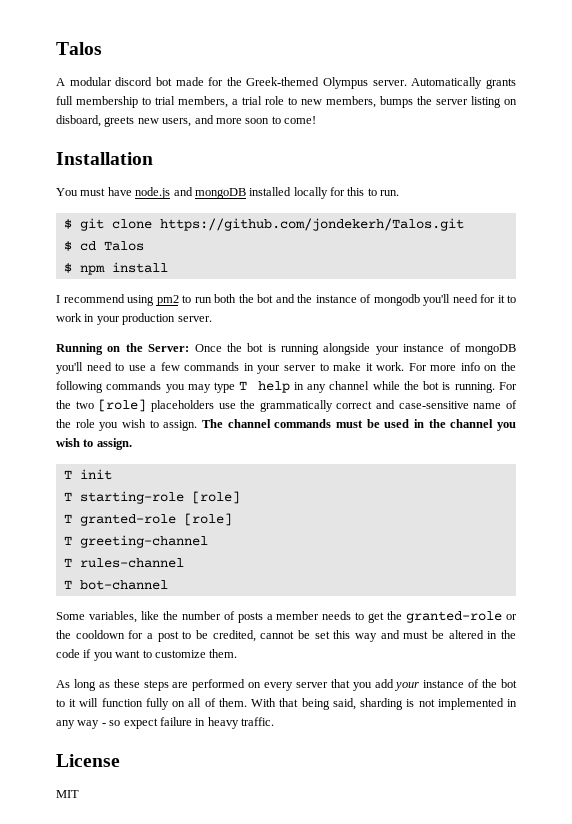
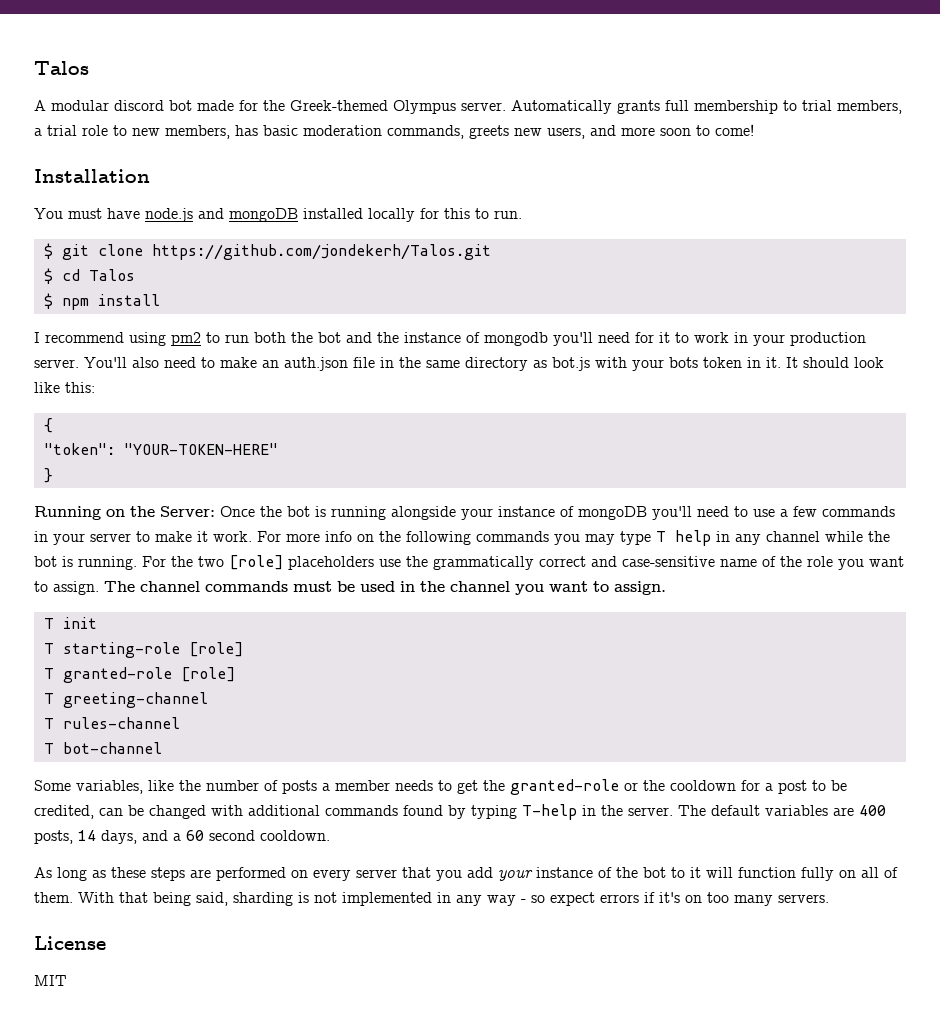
[380,96,517,108] [56,115,101,127] bumps the server listing on disboard, -> [235,125,464,139] has basic moderation commands,
(212, 319) none -> [84,357,884,371] [34,382,95,393] [43,418,53,433] [43,443,278,455] [43,468,53,483] You'll also need to make an auth.json file in the same directory as bot.js with your bots token in it. It should look like this: // { // "token": "YOUR-TOKEN-HERE" // }
[122,419,146,428] wish -> [869,556,904,567] want
[56,438,80,447] wish -> [549,581,588,592] want
[260,630,517,642] [56,649,238,661] cannot be set this way and must be altered in the code if you want to customize them. -> [99,804,886,820] [34,830,330,844] can be changed with additional commands found by typing T-help in the server. The default variables are 400 posts, 14 days, and a 60 second cooldown.
[159,717,274,729] failure in heavy traffic. -> [600,892,829,906] errors if it's on too many servers.

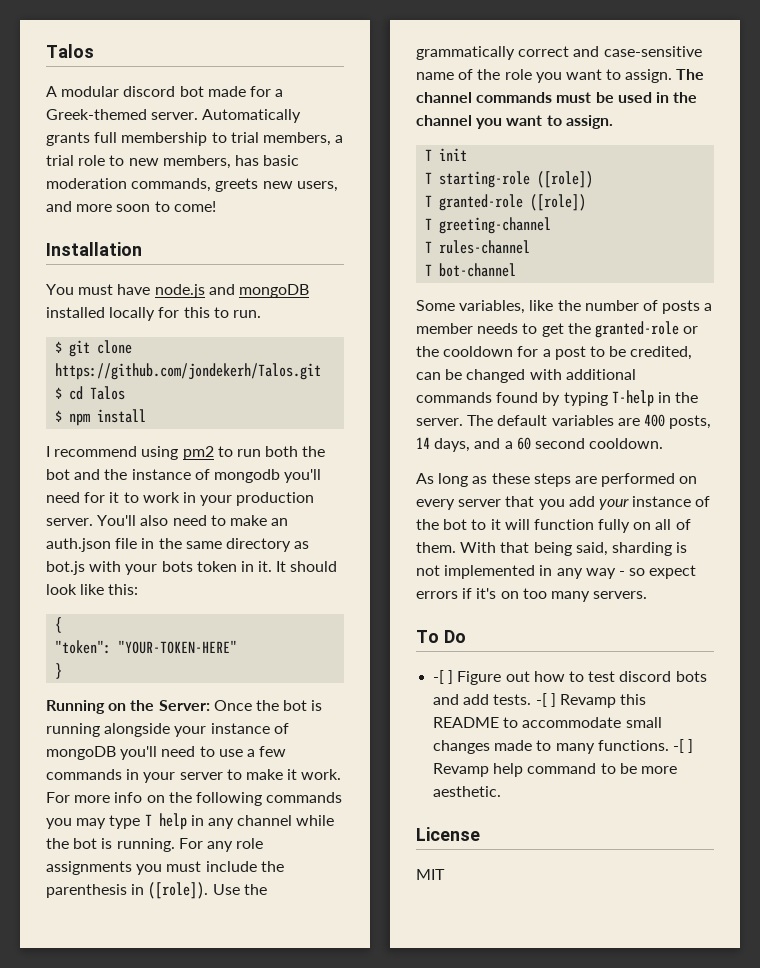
[263,100,456,114] the Greek-themed Olympus -> [275,89,284,97] [46,109,147,120] a Greek-themed
[171,555,401,570] the two [role] placeholders use -> [206,838,264,852] [46,861,284,875] [46,882,240,899] any role assignments you must include the parenthesis in ([role]). Use
[188,642,243,657] [role] -> [537,171,594,188] ([role])
[180,667,235,682] [role] -> [530,194,587,211] ([role])
(829, 898) none -> [416,630,466,643] [433,670,707,685] [433,693,647,708] [433,717,662,728] [433,739,694,754] [433,763,677,777] [433,786,502,797] // To Do // -[ ] Figure out how to test discord bots and add tests. -[ ] Revamp this README to accommodate small changes made to many functions. -[ ] Revamp help command to be more aesthetic.

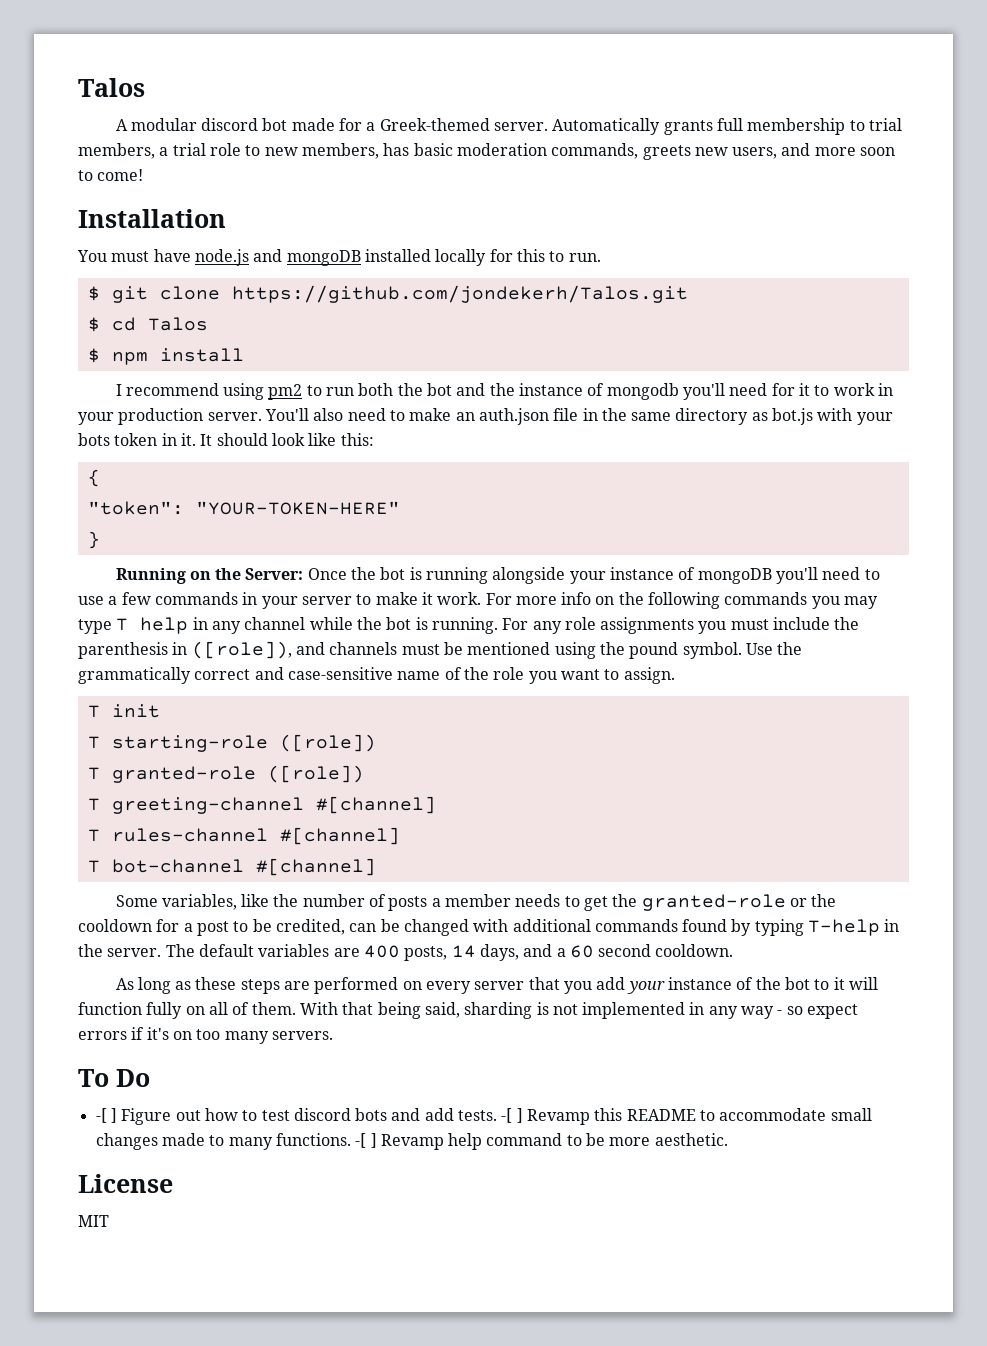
[148,882,209,899] ([role]). -> [191,641,742,659] ([role]), and channels must be mentioned using the pound symbol.
[676,69,705,80] [416,92,698,103] [416,115,613,129] The channel commands must be used in the channel you want to assign. -> (675, 675) none
(552, 225) none -> [315,796,436,814] #[channel]
(531, 247) none -> [279,827,400,845] #[channel]
(517, 270) none -> [255,858,376,876] #[channel]

